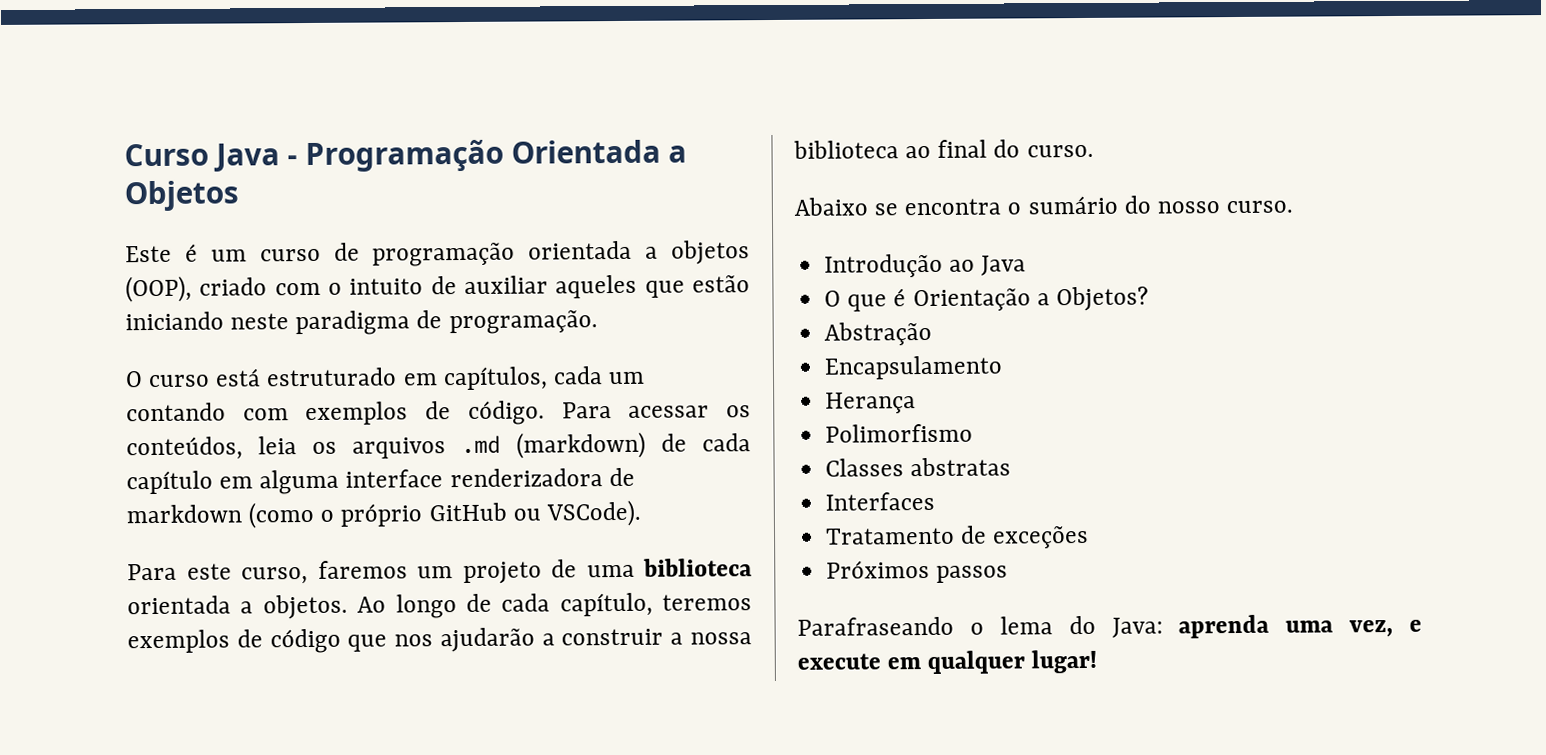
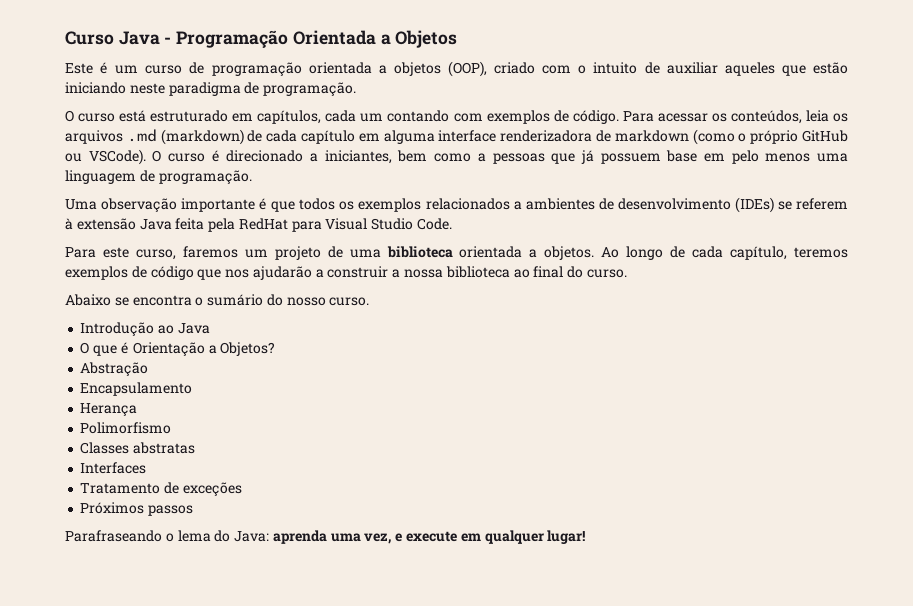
(641, 513) none -> [152,150,849,164] [65,170,252,185] [65,197,849,213] [65,218,453,232] O curso é direcionado a iniciantes, bem como a pessoas que já possuem base em pelo menos uma linguagem de programação. // Uma observação importante é que todos os exemplos relacionados a ambientes de desenvolvimento (IDEs) se referem à extensão Java feita pela RedHat para Visual Studio Code.

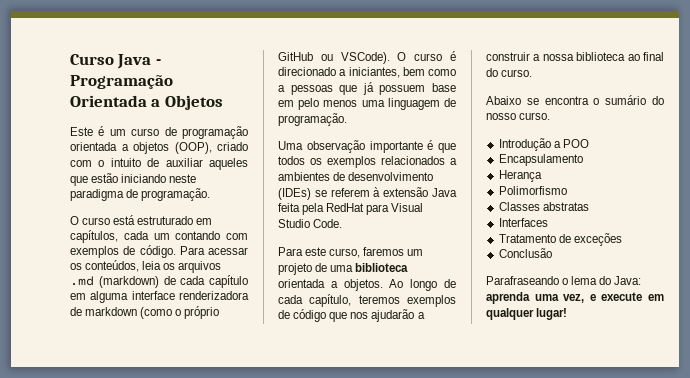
[158,323,210,334] [80,342,276,357] [80,362,149,377] ao Java // O que é Orientação a Objetos? // Abstração -> [553,139,589,148] a POO
[80,502,194,516] Próximos passos -> [498,248,552,258] Conclusão

